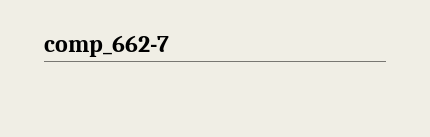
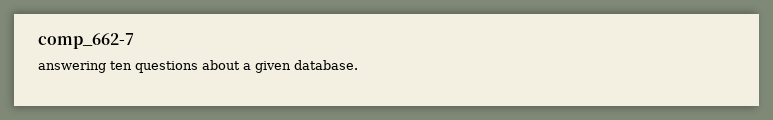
(169, 46) none -> [38,60,358,73] // answering ten questions about a given database.

